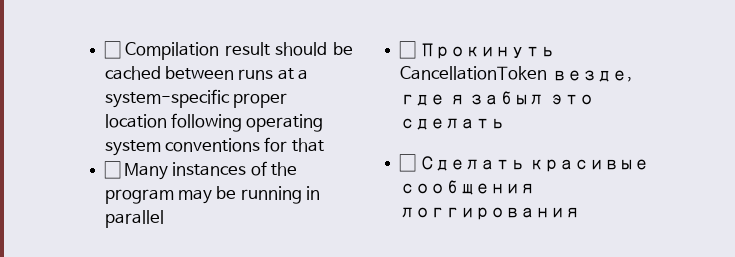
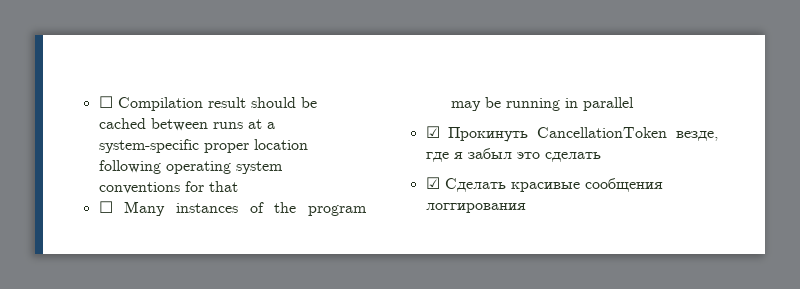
[399,41,417,59] ☐ -> [425,126,440,138] ☑
[399,154,417,172] ☐ -> [425,177,440,189] ☑

